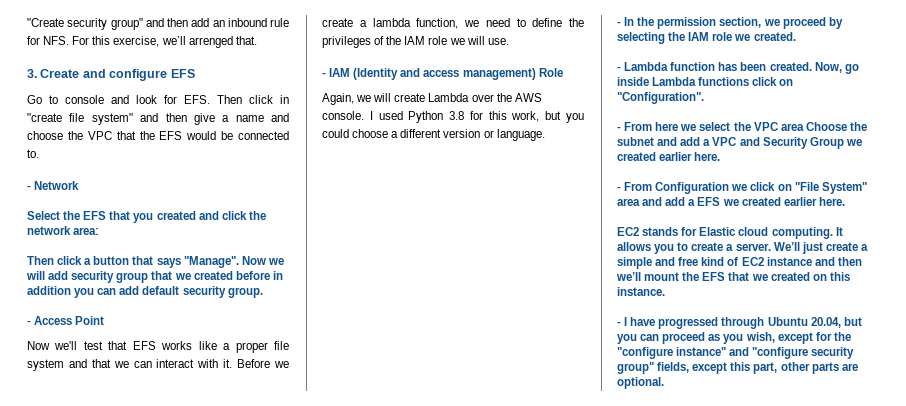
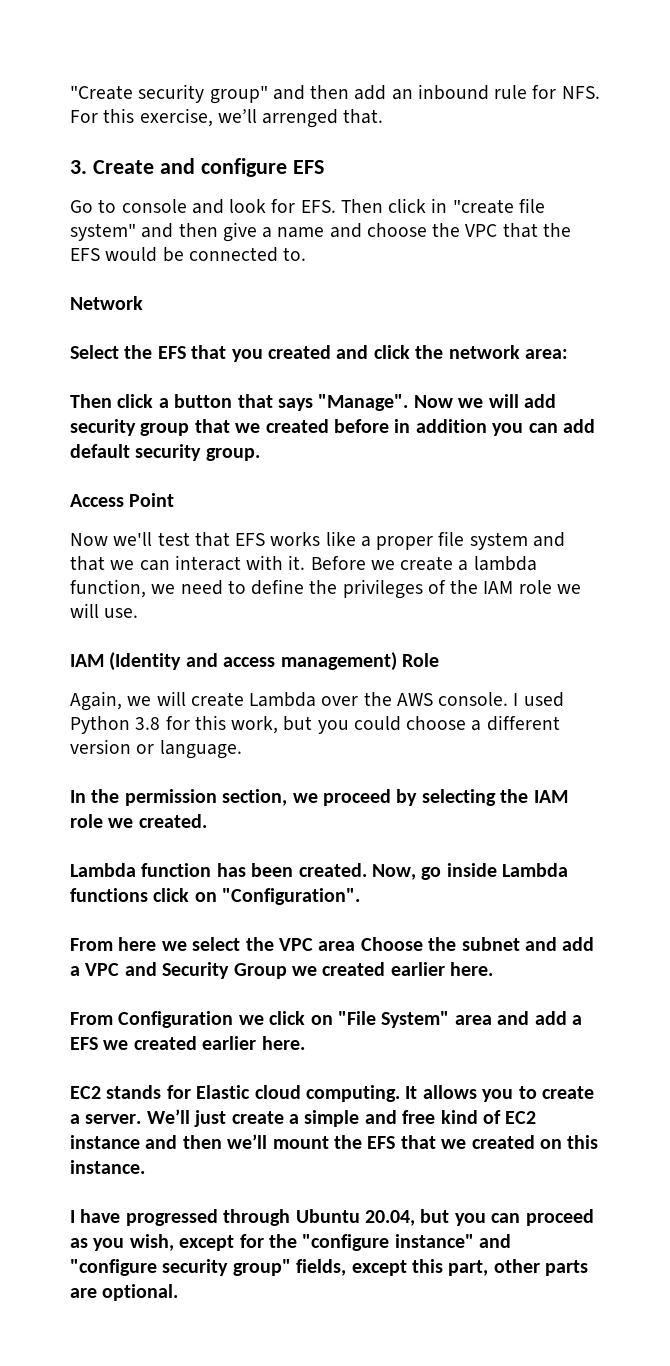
[27,185,31,190] - -> (307, 254) none
[27,320,31,325] - -> (260, 454) none
[322,72,326,77] - -> (139, 613) none
[617,21,621,26] - -> (242, 749) none
[617,66,621,71] - -> (207, 821) none
[617,126,621,131] - -> (361, 896) none
[617,186,621,191] - -> (494, 969) none
[617,321,621,326] - -> (145, 1167) none

